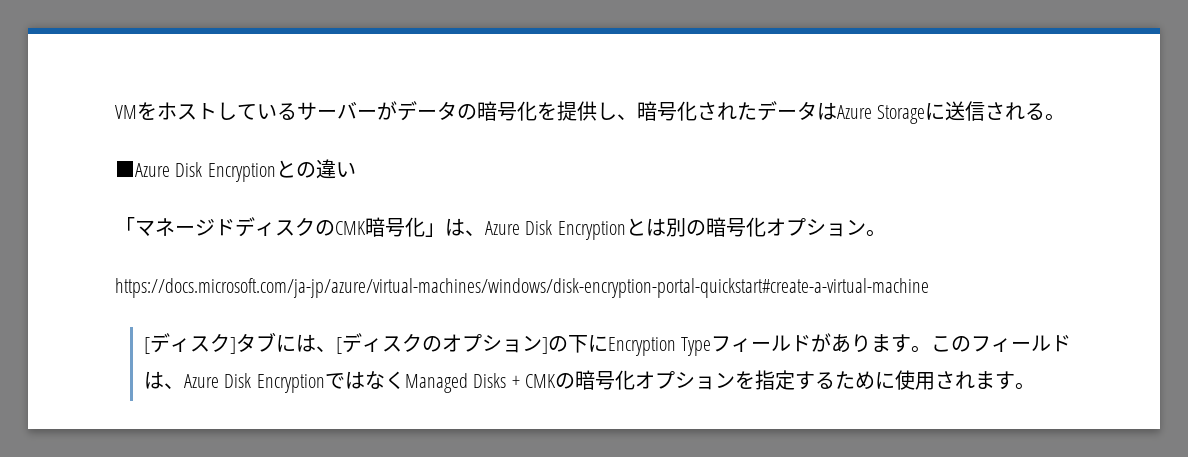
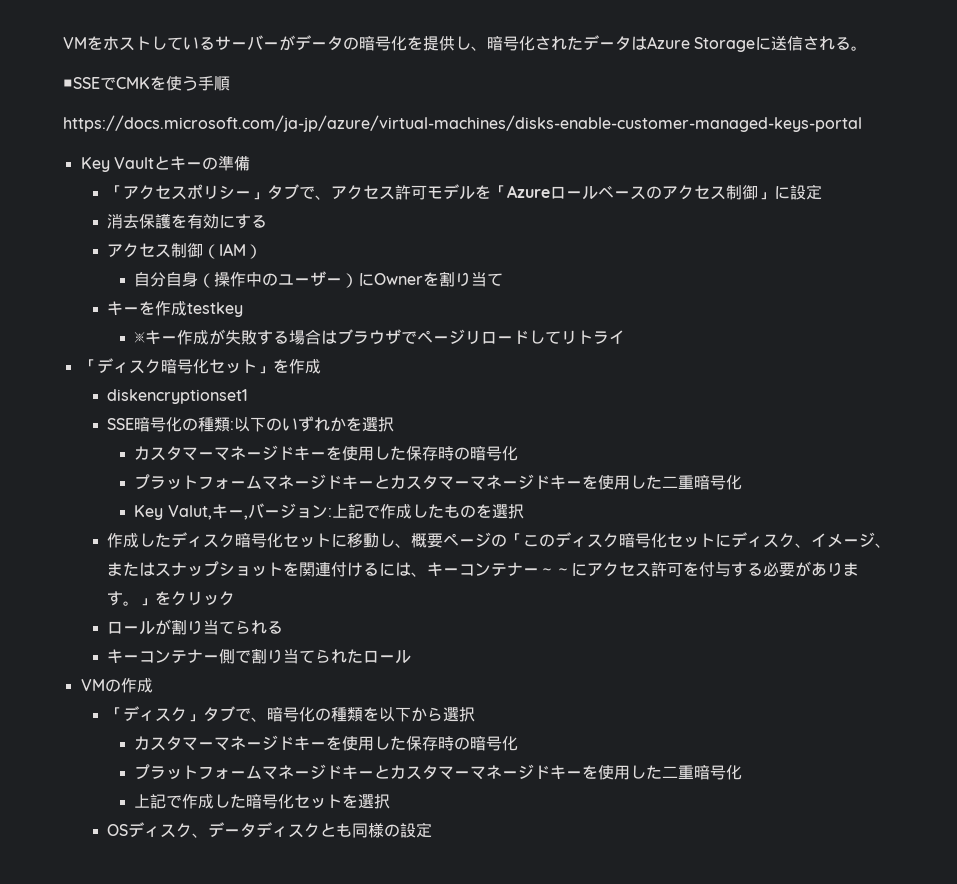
[115,159,356,182] [115,217,886,240] [115,278,929,298] [143,332,1072,356] [143,370,1035,393] ■Azure Disk Encryptionとの違い // 「マネージドディスクのCMK暗号化」は、Azure Disk Encryptionとは別の暗号化オプション。 // https://docs.microsoft.com/ja-jp/azure/virtual-machines/windows/disk-encryption-portal-quickstart#create-a-virtual-machine // [ディスク]タブには、[ディスクのオプション]の下にEncryption Typeフィールドがあります。このフィールドは、Azure Disk EncryptionではなくManaged Disks + CMKの暗号化オプションを指定するために使用されます。 -> [63,76,230,91] [63,115,862,132] [80,155,250,172] [107,184,823,200] [107,214,268,229] [107,243,263,259] [134,271,504,288] [107,301,244,317] [134,329,626,345] [80,358,321,374] [107,389,249,404] [107,416,395,432] [134,445,519,461] [134,474,743,490] [134,503,524,520] [107,532,892,548] [107,561,860,577] [107,591,236,606] [107,619,284,635] [107,648,412,664] [80,678,153,693] [107,706,476,722] [134,735,519,751] [134,764,743,780] [134,793,391,809] [107,822,433,838] ■SSEでCMKを使う手順 // https://docs.microsoft.com/ja-jp/azure/virtual-machines/disks-enable-customer-managed-keys-portal // Key Vaultとキーの準備 // 「アクセスポリシー」タブで、アクセス許可モデルを「Azureロールベースのアクセス制御」に設定 // 消去保護を有効にする // アクセス制御（IAM） // 自分自身（操作中のユーザー）にOwnerを割り当て // キーを作成testkey // ※キー作成が失敗する場合はブラウザでページリロードしてリトライ // 「ディスク暗号化セット」を作成 // diskencryptionset1 // SSE暗号化の種類:以下のいずれかを選択 // カスタマーマネージドキーを使用した保存時の暗号化 // プラットフォームマネージドキーとカスタマーマネージドキーを使用した二重暗号化 // Key Valut,キー,バージョン:上記で作成したものを選択 // 作成したディスク暗号化セットに移動し、概要ページの「このディスク暗号化セットにディスク、イメージ、またはスナップショットを関連付けるには、キーコンテナー～～にアクセス許可を付与する必要があります。」をクリック // ロールが割り当てられる // キーコンテナー側で割り当てられたロール // VMの作成 // 「ディスク」タブで、暗号化の種類を以下から選択 // カスタマーマネージドキーを使用した保存時の暗号化 // プラットフォームマネージドキーとカスタマーマネージドキーを使用した二重暗号化 // 上記で作成した暗号化セットを選択 // OSディスク、データディスクとも同様の設定

